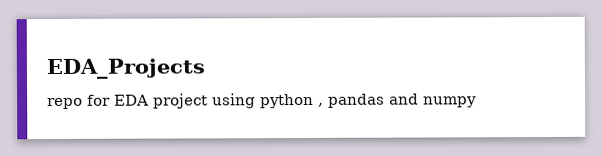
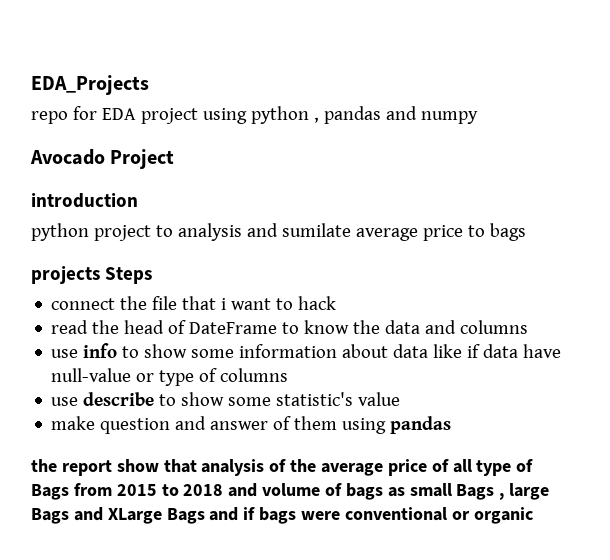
(477, 102) none -> [30,149,175,169] [31,193,138,208] [31,223,526,241] [31,266,153,284] [51,296,337,310] [51,320,529,334] [51,343,562,358] [51,368,289,386] [51,392,401,406] [51,416,452,434] [31,459,534,476] [31,483,550,500] [31,507,533,524] // Avocado Project // introduction // python project to analysis and sumilate average price to bags // projects Steps // connect the file that i want to hack // read the head of DateFrame to know the data and columns // use info to show some information about data like if data have null-value or type of columns // use describe to show some statistic's value // make question and answer of them using pandas // the report show that analysis of the average price of all type of Bags from 2015 to 2018 and volume of bags as small Bags , large Bags and XLarge Bags and if bags were conventional or organic

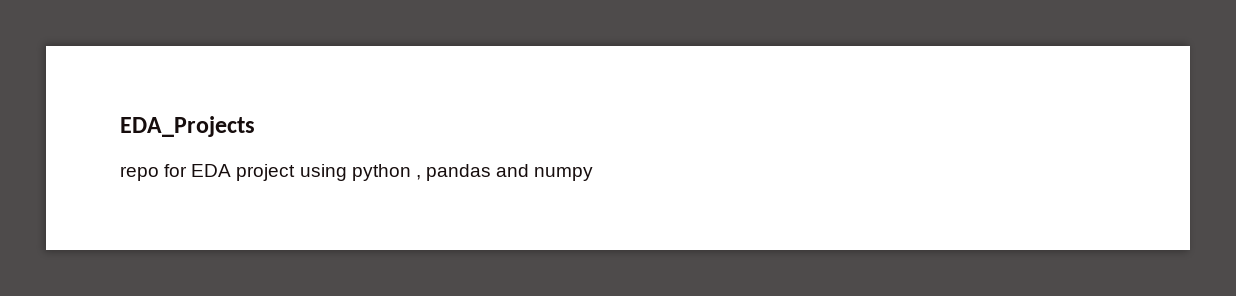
[30,149,175,169] [31,193,138,208] [31,223,526,241] [31,266,153,284] [51,296,337,310] [51,320,529,334] [51,343,562,358] [51,368,289,386] [51,392,401,406] [51,416,452,434] [31,459,534,476] [31,483,550,500] [31,507,533,524] // Avocado Project // introduction // python project to analysis and sumilate average price to bags // projects Steps // connect the file that i want to hack // read the head of DateFrame to know the data and columns // use info to show some information about data like if data have null-value or type of columns // use describe to show some statistic's value // make question and answer of them using pandas // the report show that analysis of the average price of all type of Bags from 2015 to 2018 and volume of bags as small Bags , large Bags and XLarge Bags and if bags were conventional or organic -> (594, 174) none

